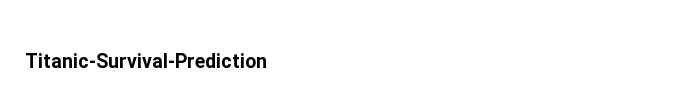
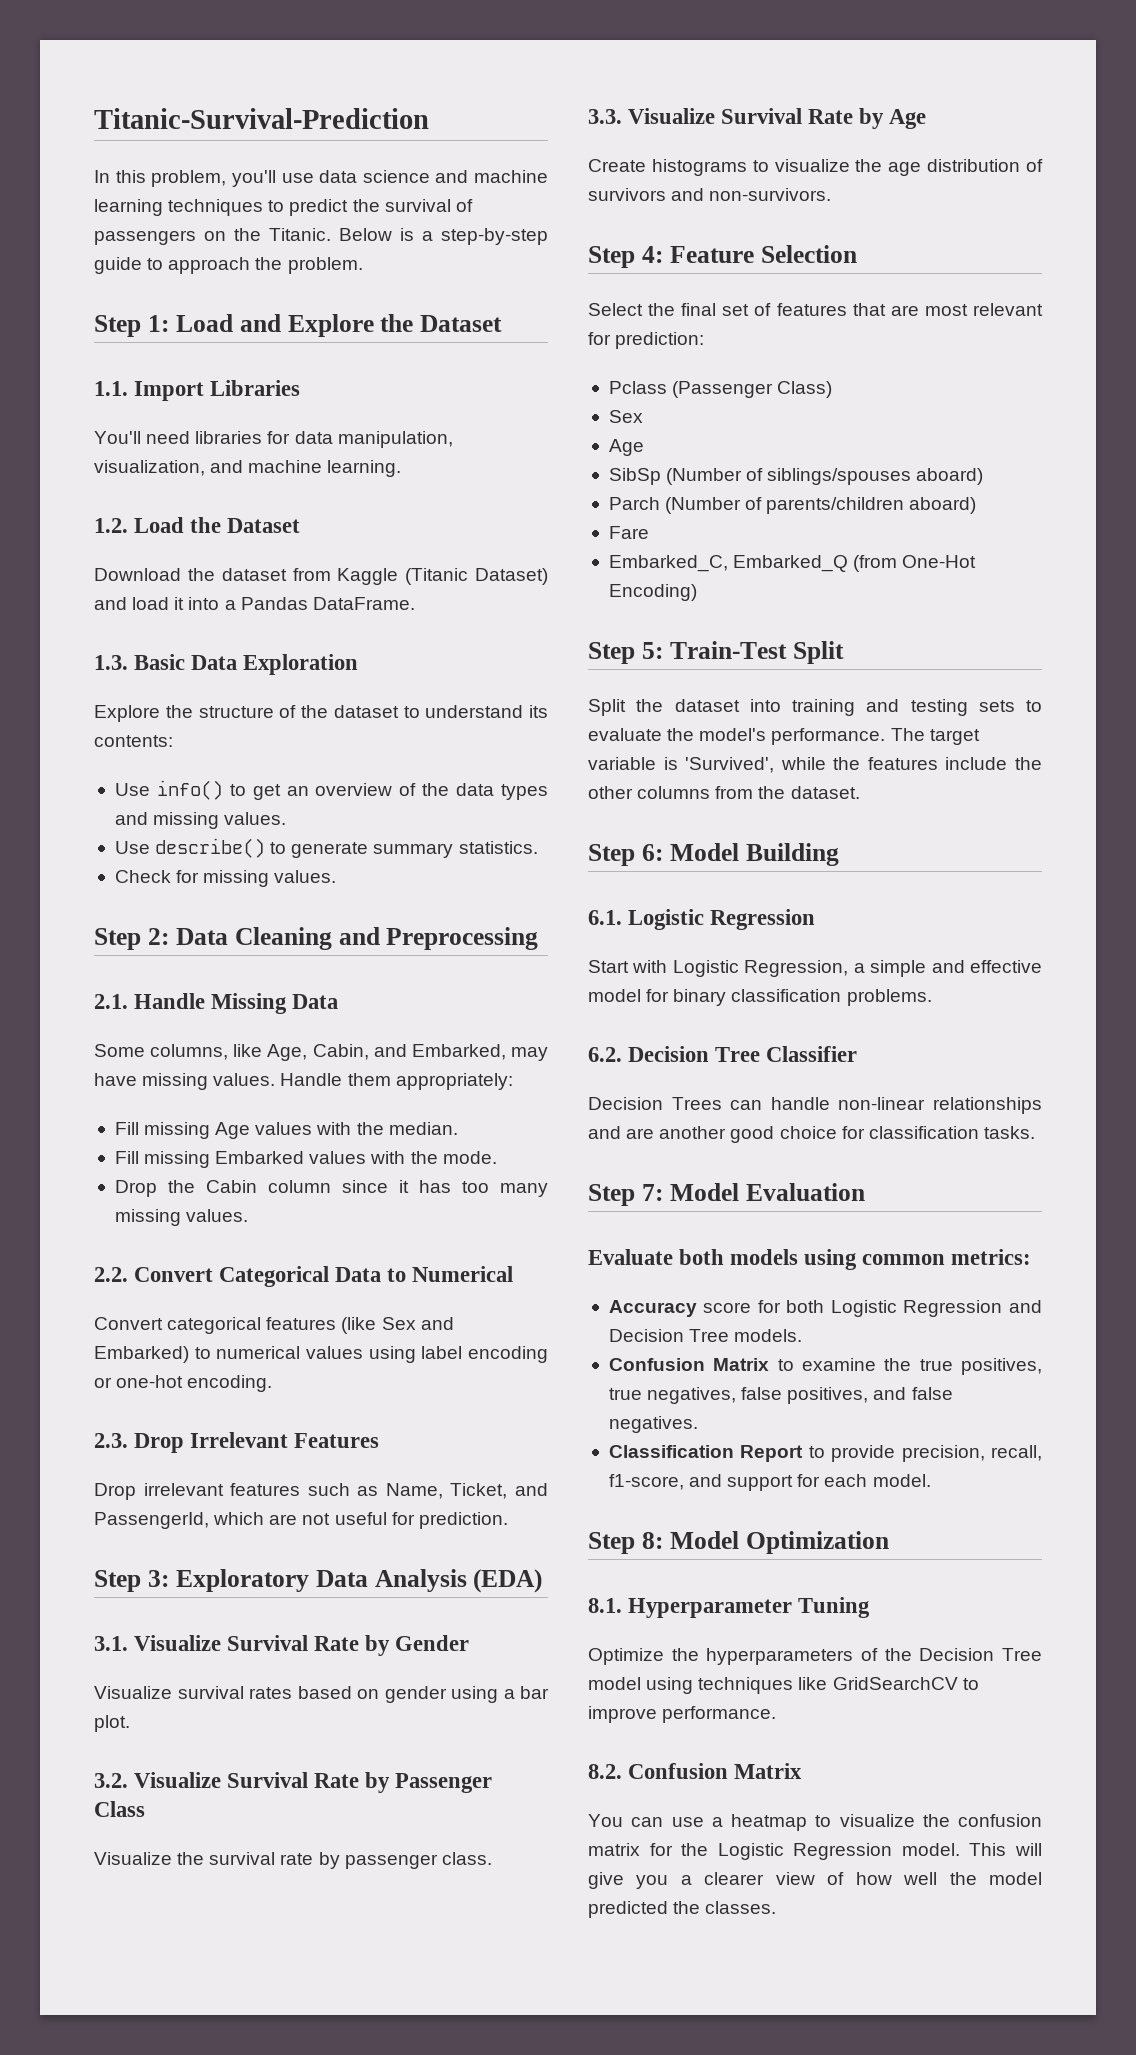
(267, 60) none -> [94,170,548,187] [94,199,473,216] [94,228,548,245] [94,257,363,274] [94,314,503,337] [94,380,301,401] [94,431,453,448] [94,460,402,477] [94,517,301,533] [94,568,548,585] [94,597,415,610] [94,654,359,675] [94,705,548,722] [94,735,173,747] [114,780,548,800] [114,812,287,829] [114,838,538,858] [114,870,337,887] [94,927,539,950] [94,993,339,1014] [94,1044,548,1061] [94,1073,513,1090] [114,1122,458,1139] [114,1151,497,1168] [114,1180,548,1197] [114,1209,249,1226] [94,1266,514,1287] [94,1317,454,1334] [94,1346,548,1363] [94,1375,273,1392] [94,1432,380,1453] [94,1483,548,1500] [94,1512,508,1529] [94,1569,543,1593] [94,1635,470,1656] [94,1686,549,1703] [94,1715,130,1732] [94,1772,493,1793] [94,1801,145,1817] [94,1852,492,1869] [588,108,927,129] [588,159,1043,176] [588,188,832,201] [588,245,857,268] [588,303,1043,316] [588,332,705,349] [608,381,833,398] [608,410,643,423] [608,439,644,456] [608,468,984,485] [608,497,977,514] [608,526,649,539] [608,555,977,572] [608,584,697,601] [588,641,844,664] [588,699,1042,716] [588,728,980,745] [588,757,1042,773] [588,786,860,799] [588,843,839,866] [588,909,816,930] [588,960,1042,977] [588,989,932,1006] [588,1046,858,1062] [588,1097,1042,1114] [588,1126,1035,1143] [588,1183,865,1206] [588,1249,1032,1270] [608,1300,1042,1317] [608,1329,803,1342] [608,1358,1042,1375] [608,1387,953,1404] [608,1416,698,1433] [608,1445,1042,1462] [608,1474,931,1491] [588,1531,889,1554] [588,1597,871,1618] [588,1648,1042,1665] [588,1677,979,1694] [588,1706,777,1723] [588,1763,803,1779] [588,1814,1042,1831] [588,1843,1042,1860] [588,1872,1042,1889] [588,1901,777,1918] // In this problem, you'll use data science and machine learning techniques to predict the survival of passengers on the Titanic. Below is a step-by-step guide to approach the problem. // Step 1: Load and Explore the Dataset // 1.1. Import Libraries // You'll need libraries for data manipulation, visualization, and machine learning. // 1.2. Load the Dataset // Download the dataset from Kaggle (Titanic Dataset) and load it into a Pandas DataFrame. // 1.3. Basic Data Exploration // Explore the structure of the dataset to understand its contents: // Use info() to get an overview of the data types and missing values. // Use describe() to generate summary statistics. // Check for missing values. // Step 2: Data Cleaning and Preprocessing // 2.1. Handle Missing Data // Some columns, like Age, Cabin, and Embarked, may have missing values. Handle them appropriately: // Fill missing Age values with the median. // Fill missing Embarked values with the mode. // Drop the Cabin column since it has too many missing values. // 2.2. Convert Categorical Data to Numerical // Convert categorical features (like Sex and Embarked) to numerical values using label encoding or one-hot encoding. // 2.3. Drop Irrelevant Features // Drop irrelevant features such as Name, Ticket, and PassengerId, which are not useful for prediction. // Step 3: Exploratory Data Analysis (EDA) // 3.1. Visualize Survival Rate by Gender // Visualize survival rates based on gender using a bar plot. // 3.2. Visualize Survival Rate by Passenger Class // Visualize the survival rate by passenger class. // 3.3. Visualize Survival Rate by Age // Create histograms to visualize the age distribution of survivors and non-survivors. // Step 4: Feature Selection // Select the final set of features that are most relevant for prediction: // Pclass (Passenger Class) // Sex // Age // SibSp (Number of siblings/spouses aboard) // Parch (Number of parents/children aboard) // Fare // Embarked_C, Embarked_Q (from One-Hot Encoding) // Step 5: Train-Test Split // Split the dataset into training and testing sets to evaluate the model's performance. The target variable is 'Survived', while the features include the other columns from the dataset. // Step 6: Model Building // 6.1. Logistic Regression // Start with Logistic Regression, a simple and effective model for binary classification problems. // 6.2. Decision Tree Classifier // Decision Trees can handle non-linear relationships and are another good choice for classification tasks. // Step 7: Model Evaluation // Evaluate both models using common metrics: // Accuracy score for both Logistic Regression and Decision Tree models. // Confusion Matrix to examine the true positives, true negatives, false positives, and false negatives. // Classification Report to provide precision, recall, f1-score, and support for each model. // Step 8: Model Optimization // 8.1. Hyperparameter Tuning // Optimize the hyperparameters of the Decision Tree model using techniques like GridSearchCV to improve performance. // 8.2. Confusion Matrix // You can use a heatmap to visualize the confusion matrix for the Logistic Regression model. This will give you a clearer view of how well the model predicted the classes.

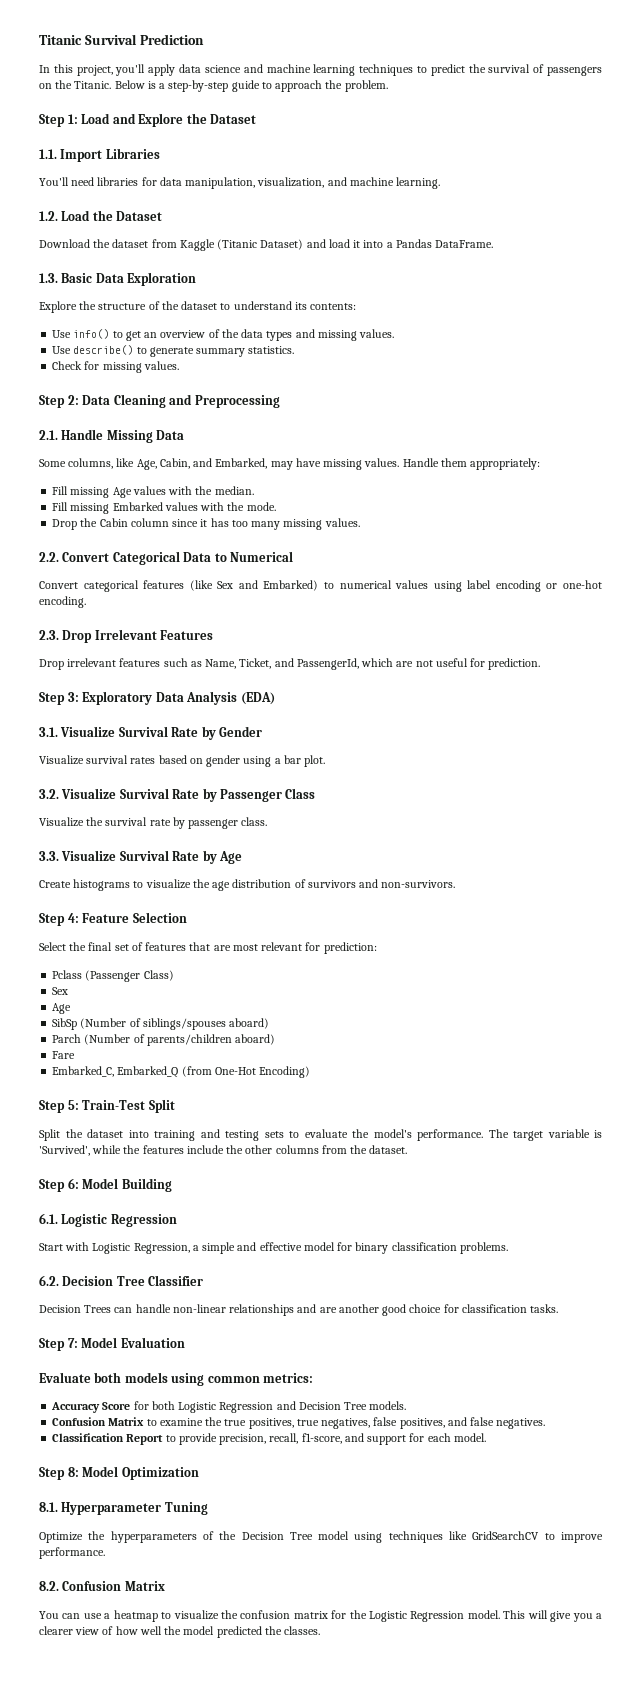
[94,108,429,129] Titanic-Survival-Prediction -> [39,34,204,45] Titanic Survival Prediction
[151,170,314,187] problem, you'll use -> [76,64,176,76] project, you'll apply
[703,1302,752,1313] score -> [102,1402,131,1410] Score

